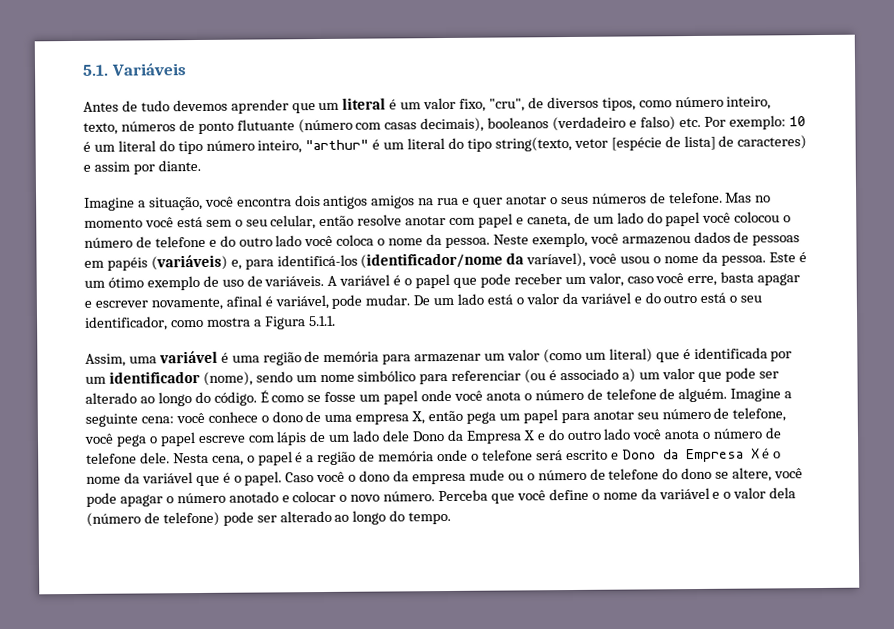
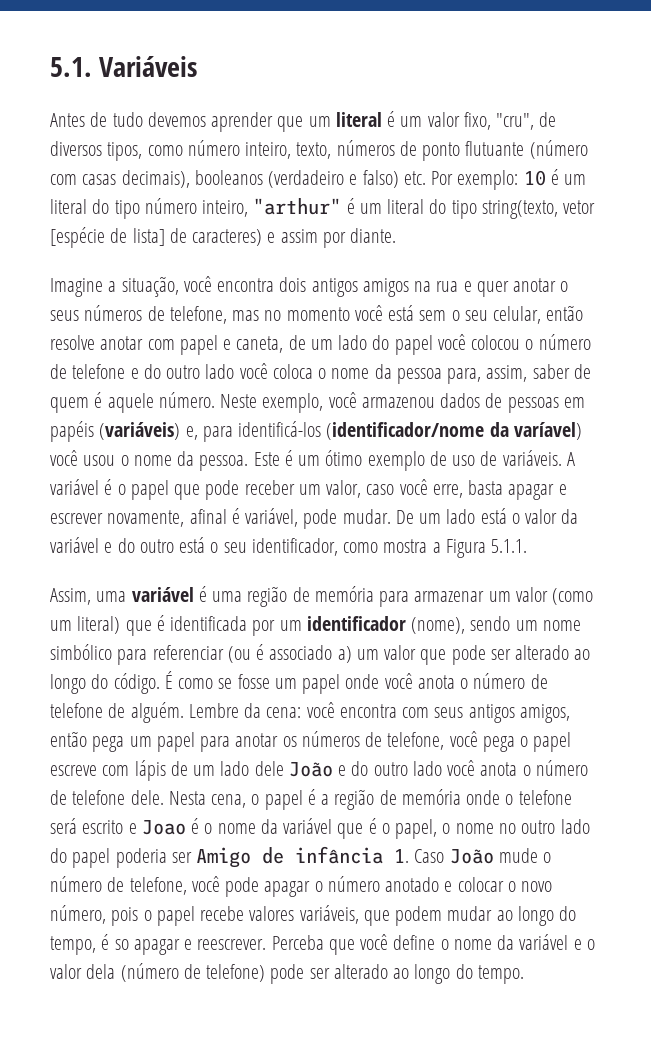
[668,191,753,204] telefone. Mas -> [169,306,260,324] telefone, mas
[444,237,490,249] pessoa. -> [396,364,591,384] [50,392,215,413] pessoa para, assim, saber de quem é aquele número.
[526,252,587,268] varíavel), -> [513,422,582,440] varíavel)
[730,388,793,402] [85,411,426,427] Imagine a seguinte cena: você conhece o dono de uma empresa X, -> [188,702,570,723] Lembre da cena: você encontra com seus antigos amigos,
[636,408,711,420] seu número -> [282,731,360,747] os números
[412,429,535,444] Dono da Empresa X -> [288,762,333,777] João
[621,448,760,463] Dono da Empresa X -> [141,820,186,835] Joao
[244,467,773,486] papel. Caso você o dono da empresa mude ou o número de telefone do dono se altere, -> [395,819,590,839] [50,846,552,868] [50,876,187,895] papel, o nome no outro lado do papel poderia ser Amigo de infância 1. Caso João mude o número de telefone,
[383,491,436,502] número. -> [50,905,577,926] [50,934,267,955] número, pois o papel recebe valores variáveis, que podem mudar ao longo do tempo, é so apagar e reescrever.

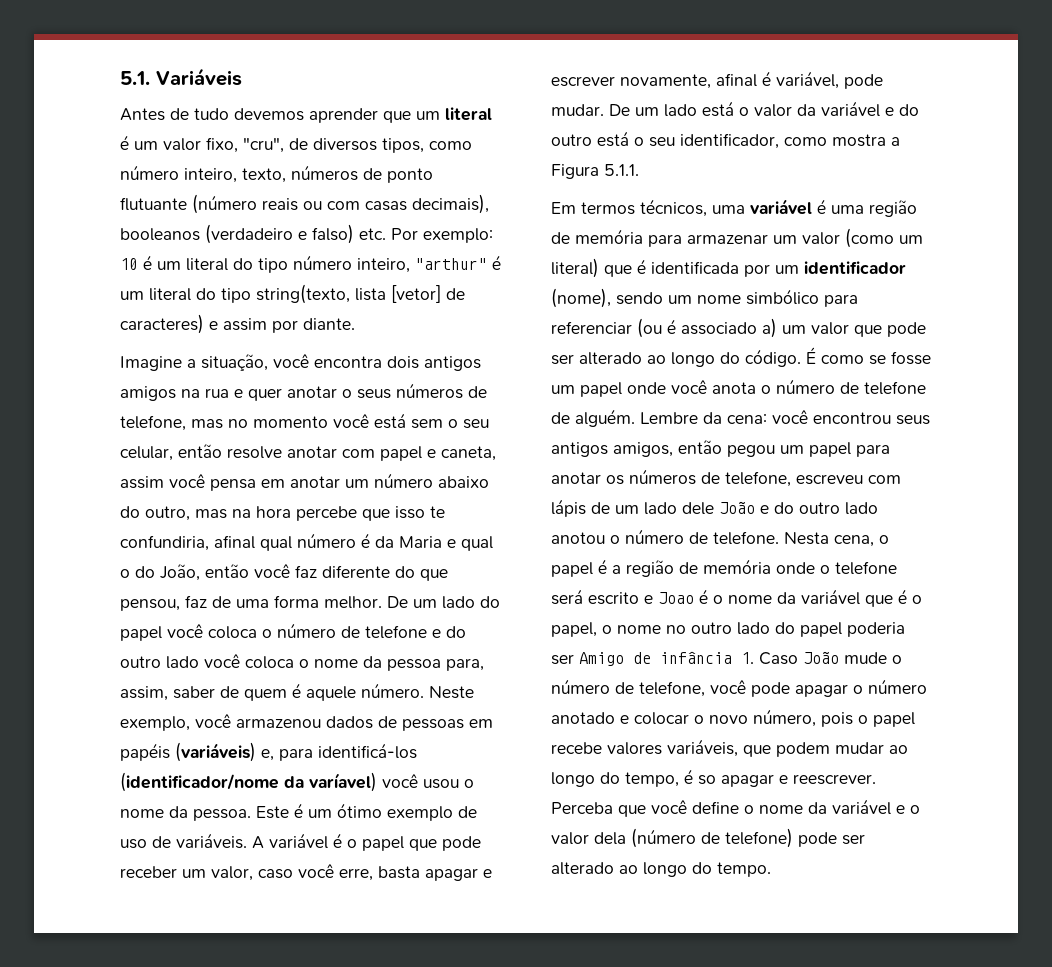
(588, 149) none -> [262,198,322,211] reais ou
[563,200,596,214] [50,227,165,248] vetor [espécie de lista] -> [355,285,441,303] lista [vetor]
[288,335,306,350] de -> [120,473,489,491] [120,506,445,521] [120,533,493,551] [120,564,448,581] [120,595,408,611] assim você pensa em anotar um número abaixo do outro, mas na hora percebe que isso te confundiria, afinal qual número é da Maria e qual o do João, então você faz diferente do que pensou, faz de uma forma melhor. De
[471,335,521,350] colocou -> [208,626,257,639] coloca
[50,588,91,605] Assim, -> [551,199,707,217] Em termos técnicos,
[339,704,430,718] encontra com -> [813,412,891,424] encontrou
[92,736,125,752] pega -> [727,445,775,457] pegou
[449,731,572,752] [50,765,97,776] você pega o papel escreve -> [796,474,863,485] escreveu
[447,760,588,776] [50,790,164,805] você anota o número de telefone dele. -> [551,529,779,545] anotou o número de telefone.

